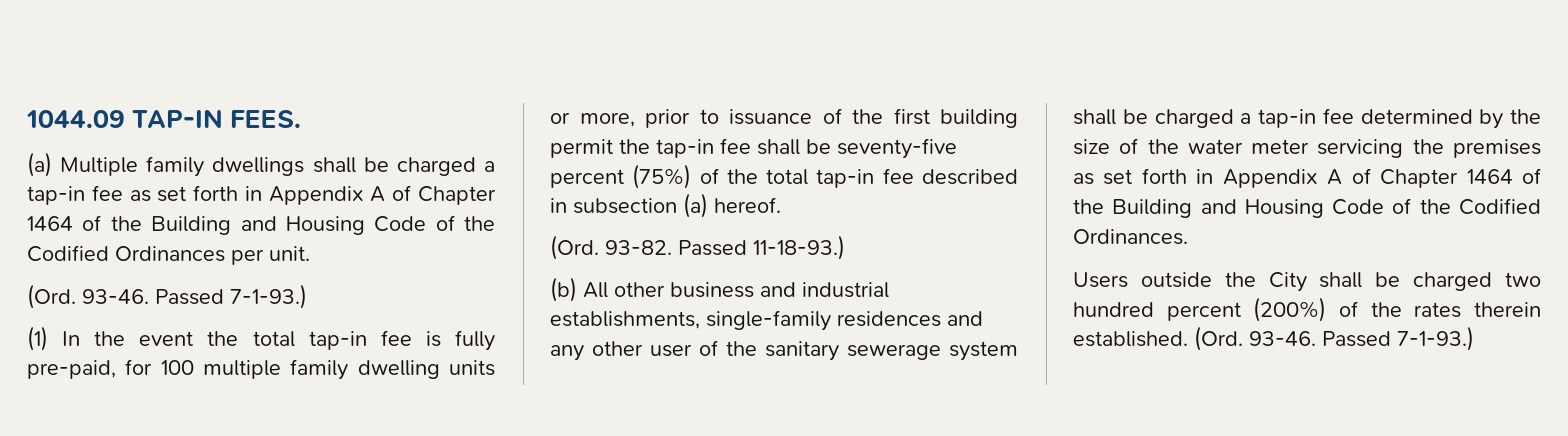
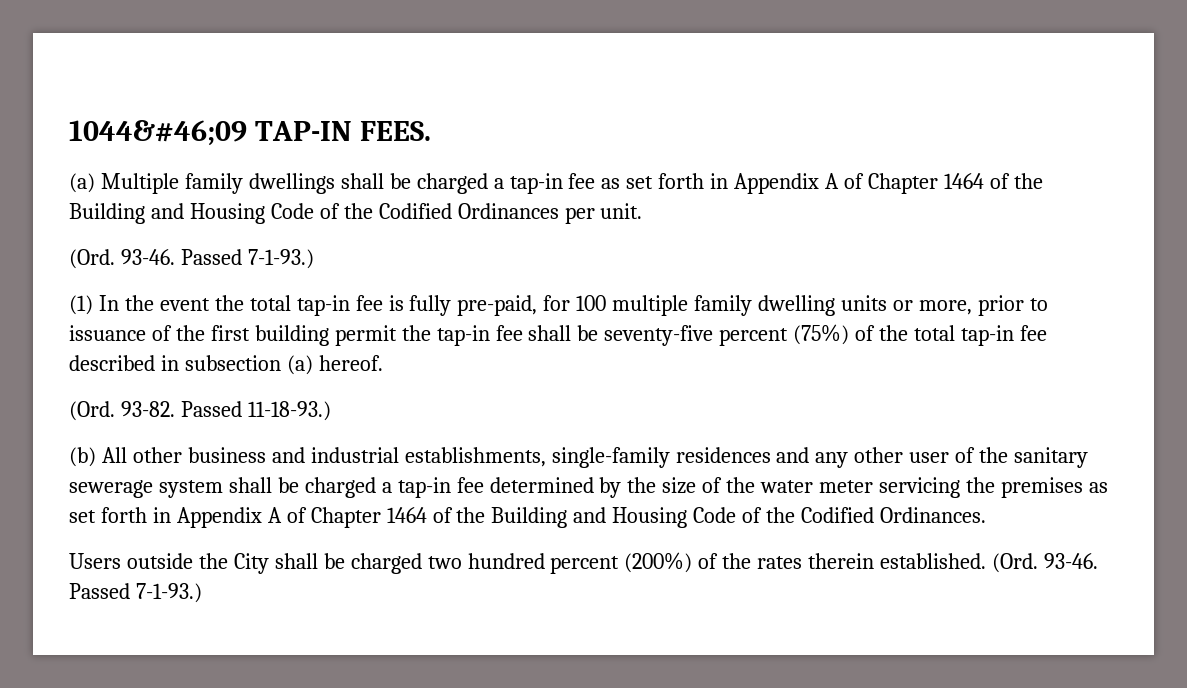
[26,110,125,128] 1044.09 -> [69,120,247,146] 1044&#46;09

